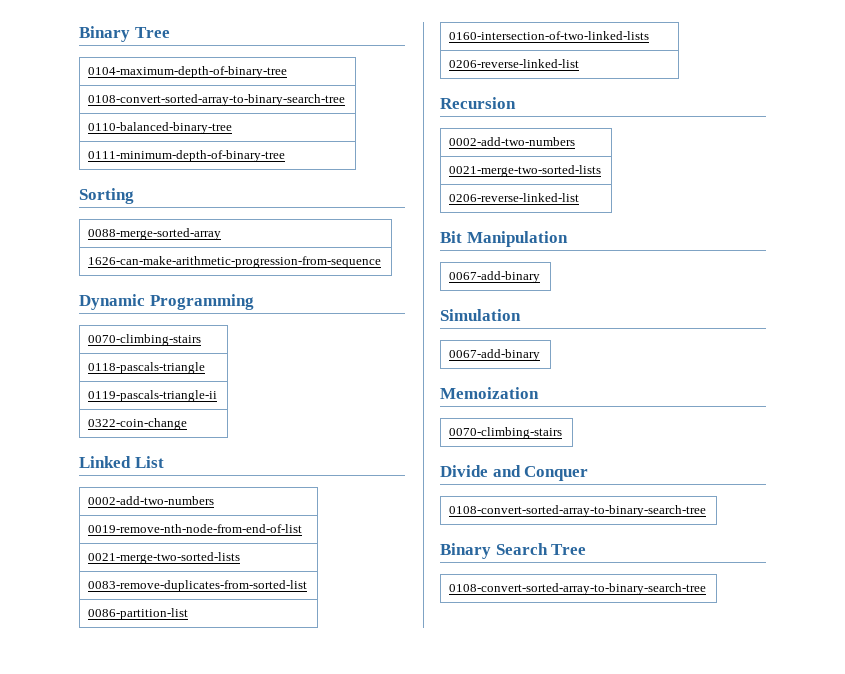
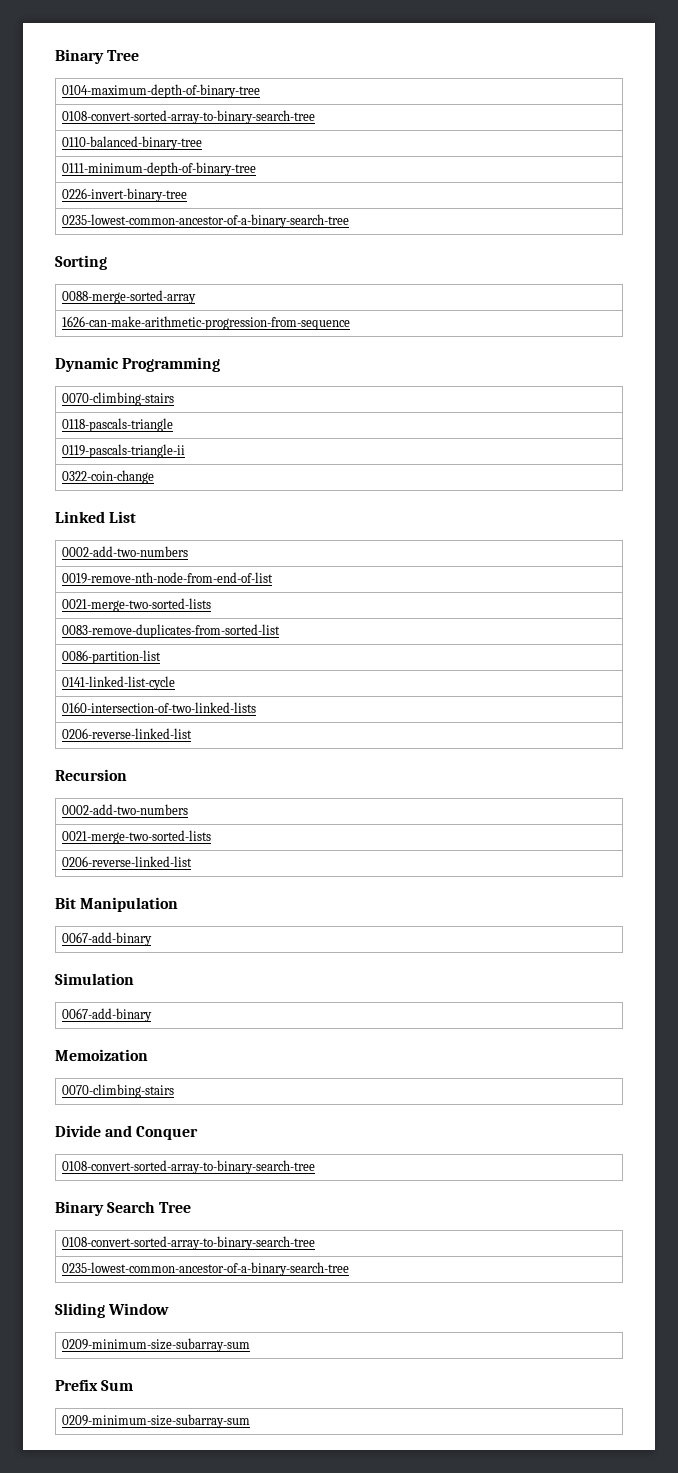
(286, 156) none -> [61,188,187,202] [61,214,349,228] // 0226-invert-binary-tree // 0235-lowest-common-ancestor-of-a-binary-search-tree
(189, 614) none -> [61,676,175,690] // 0141-linked-list-cycle
(707, 589) none -> [61,1262,349,1276] [55,1303,170,1318] [61,1338,250,1352] [55,1379,134,1391] [61,1414,250,1428] // 0235-lowest-common-ancestor-of-a-binary-search-tree // Sliding Window // 0209-minimum-size-subarray-sum // Prefix Sum // 0209-minimum-size-subarray-sum

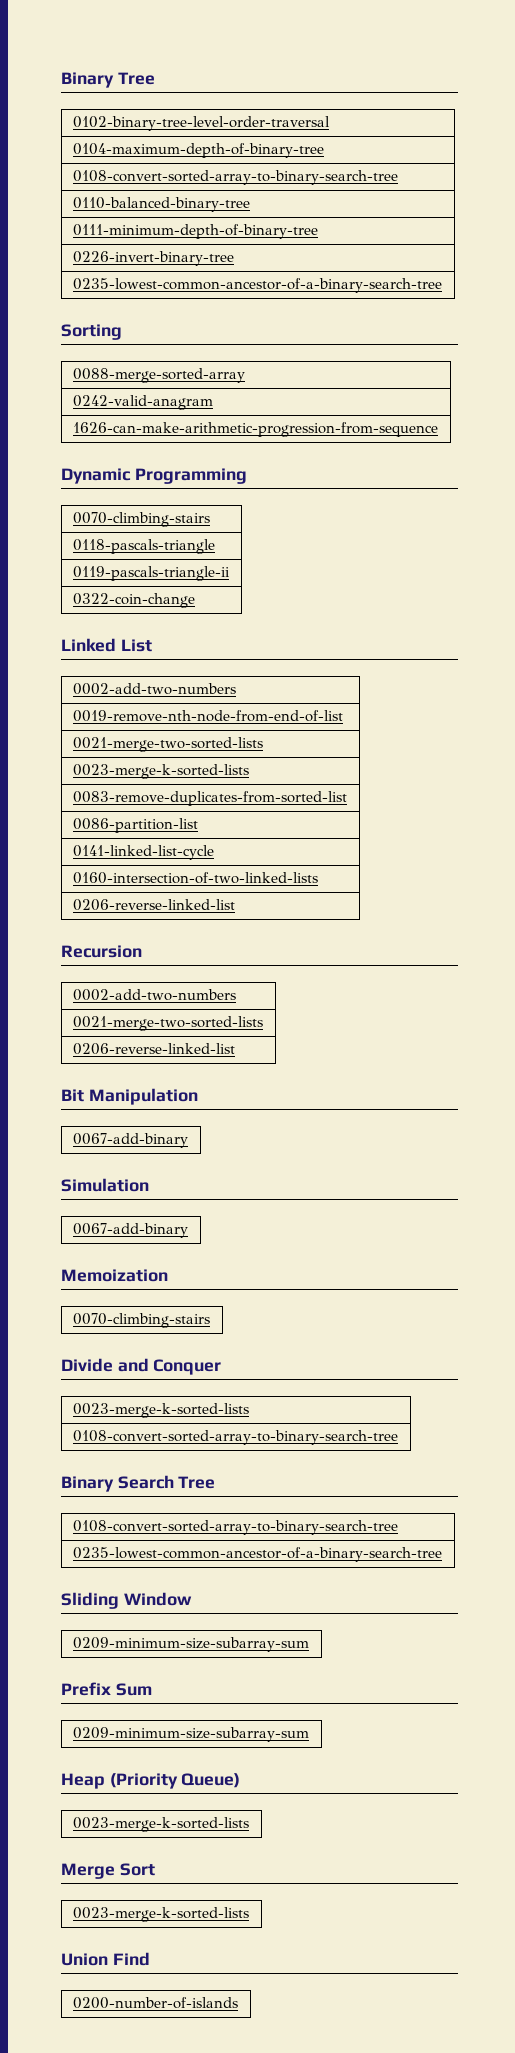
(140, 55) none -> [72,116,330,131] // 0102-binary-tree-level-order-traversal
(196, 297) none -> [72,395,213,410] // 0242-valid-anagram
(211, 605) none -> [72,764,249,779] // 0023-merge-k-sorted-lists
(199, 1133) none -> [72,1403,249,1418] // 0023-merge-k-sorted-lists
(250, 1421) none -> [61,1773,241,1789] [72,1817,249,1832] [61,1863,155,1879] [72,1907,249,1922] [61,1952,150,1966] [72,1997,238,2009] // Heap (Priority Queue) // 0023-merge-k-sorted-lists // Merge Sort // 0023-merge-k-sorted-lists // Union Find // 0200-number-of-islands

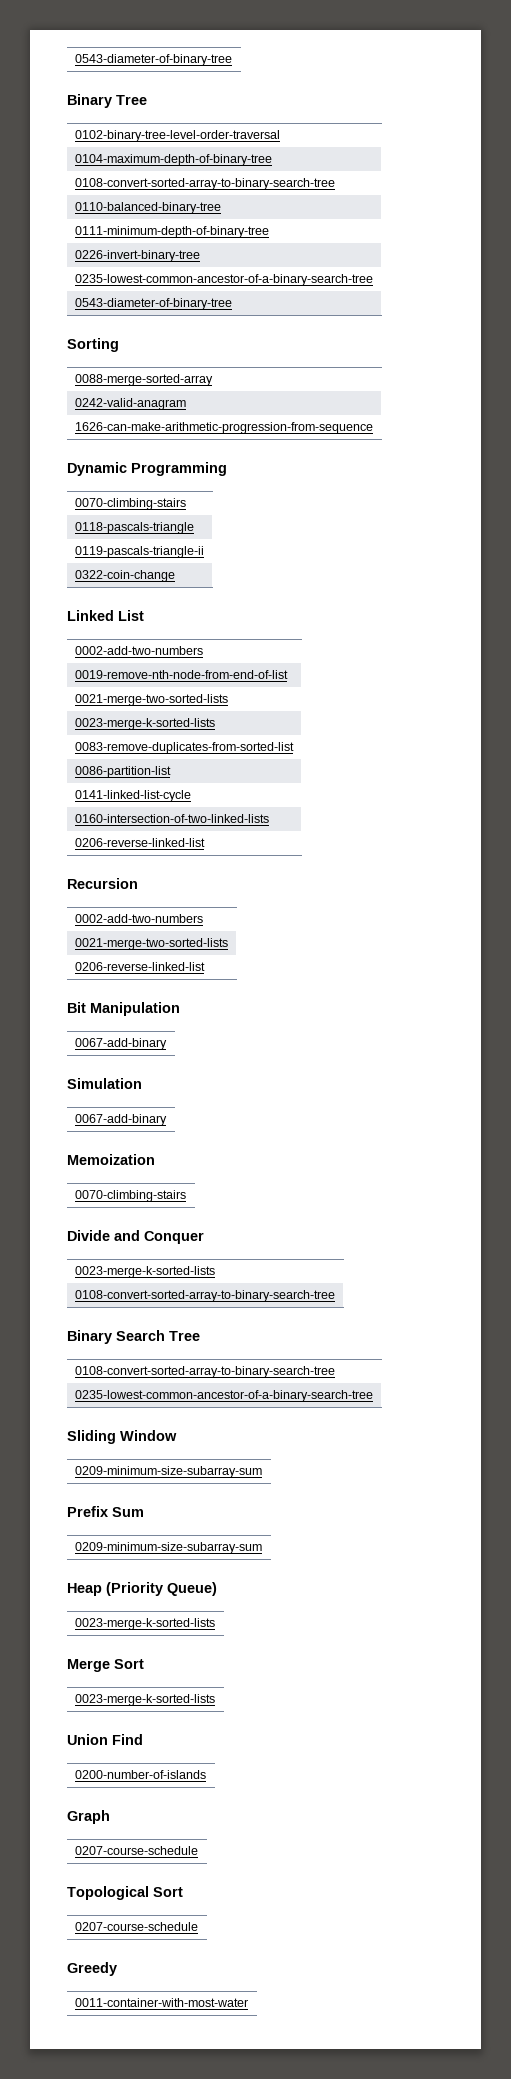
(61, 80) none -> [74,54,232,66] 0543-diameter-of-binary-tree //
(442, 285) none -> [74,298,232,310] // 0543-diameter-of-binary-tree
(238, 2003) none -> [67,1810,110,1824] [74,1846,198,1855] [67,1886,183,1900] [74,1922,198,1931] [67,1962,117,1976] [74,1998,248,2007] // Graph // 0207-course-schedule // Topological Sort // 0207-course-schedule // Greedy // 0011-container-with-most-water

